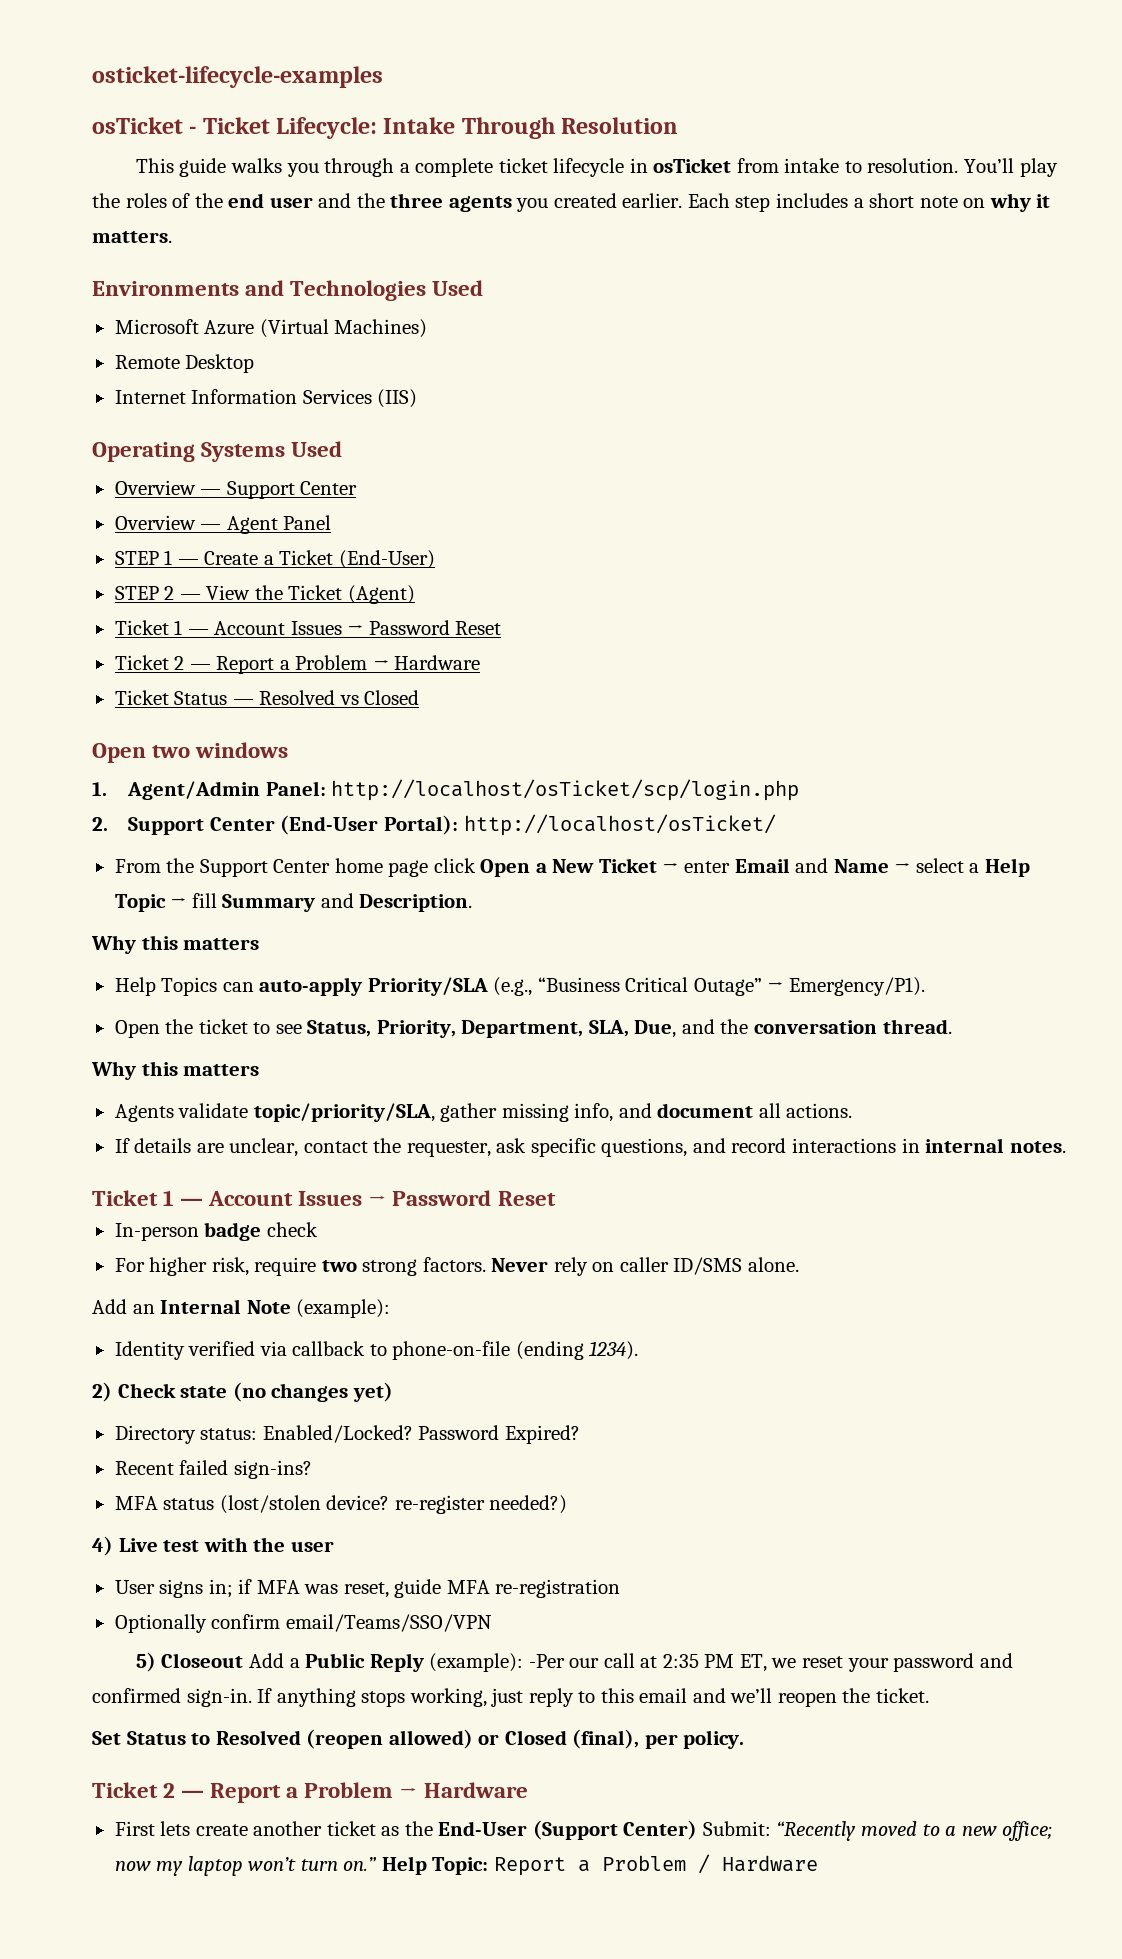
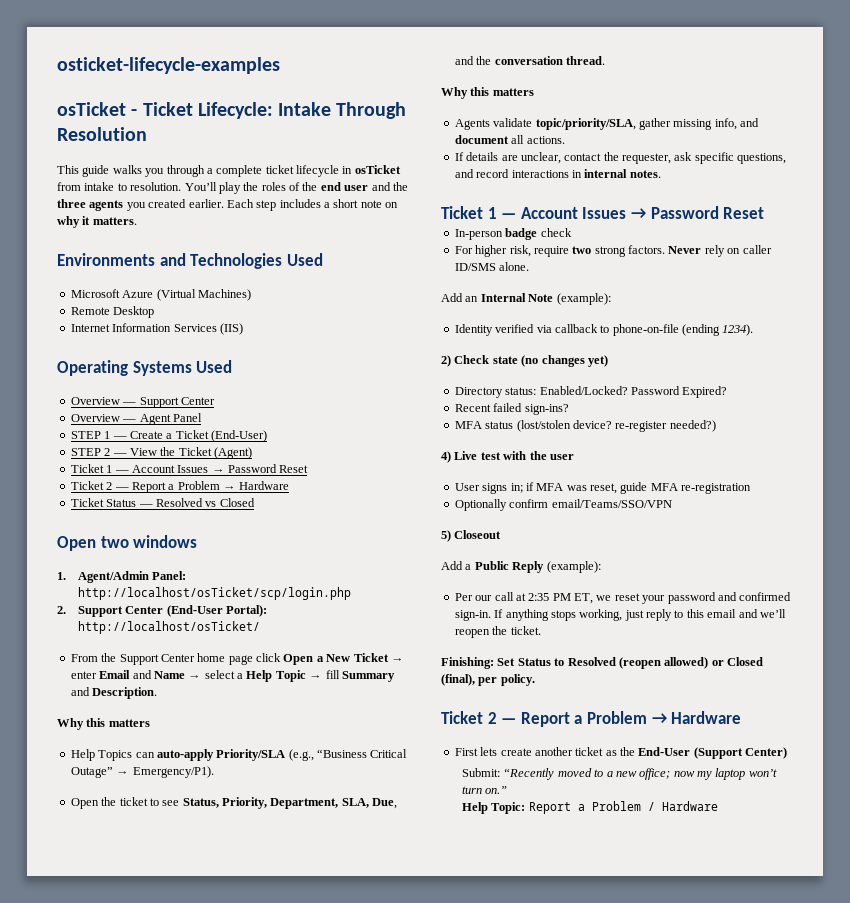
(244, 1660) none -> (502, 534) //
[528,1654,565,1668] -Per -> [454,593,473,601] // Per
(930, 1695) none -> [441,657,494,669] Finishing:
(698, 1830) none -> (788, 753) //
(378, 1864) none -> (508, 790) //

